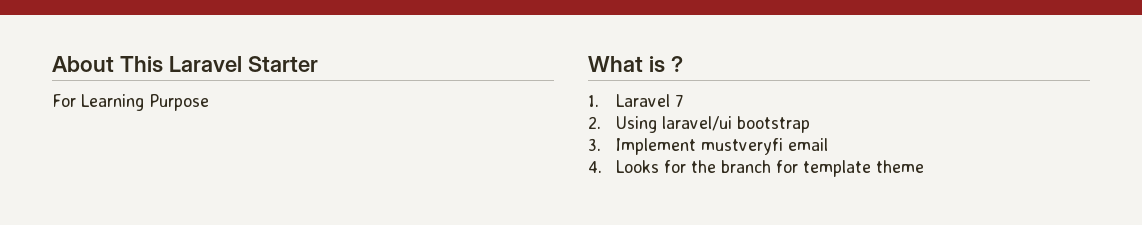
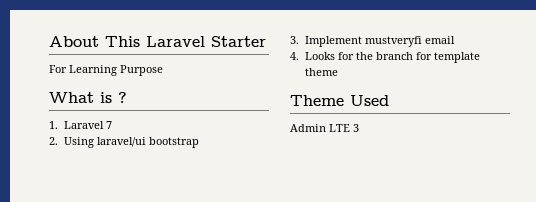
(925, 166) none -> [290,95,389,106] [290,124,359,132] // Theme Used // Admin LTE 3

